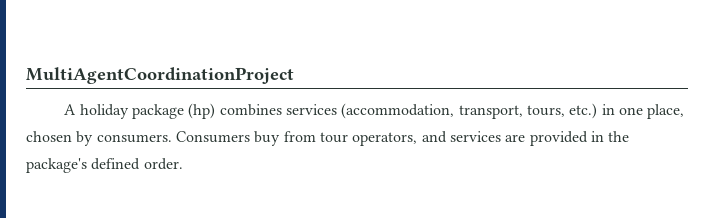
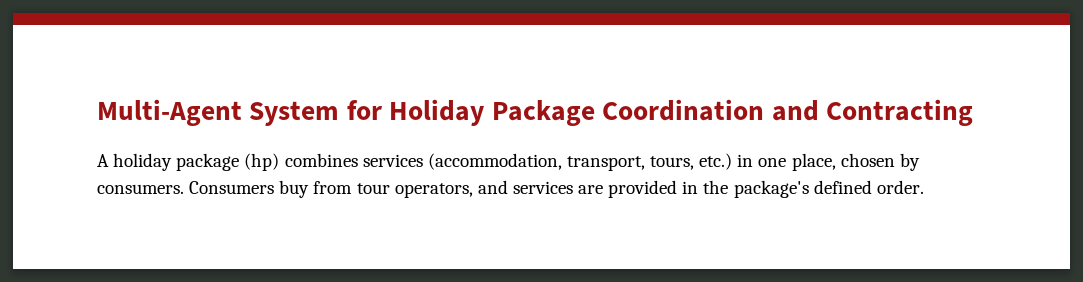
[26,67,294,84] MultiAgentCoordinationProject -> [97,99,973,126] Multi-Agent System for Holiday Package Coordination and Contracting

